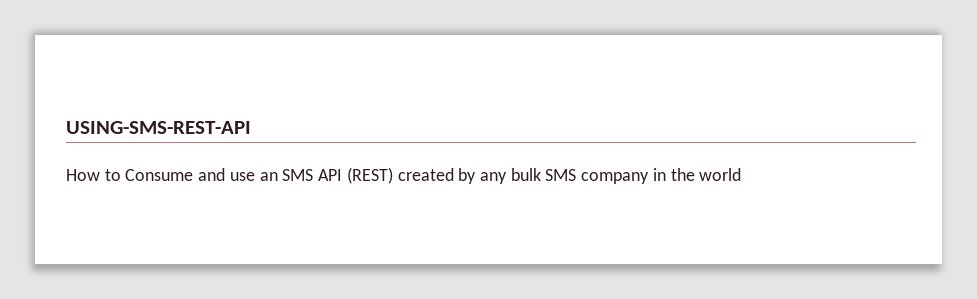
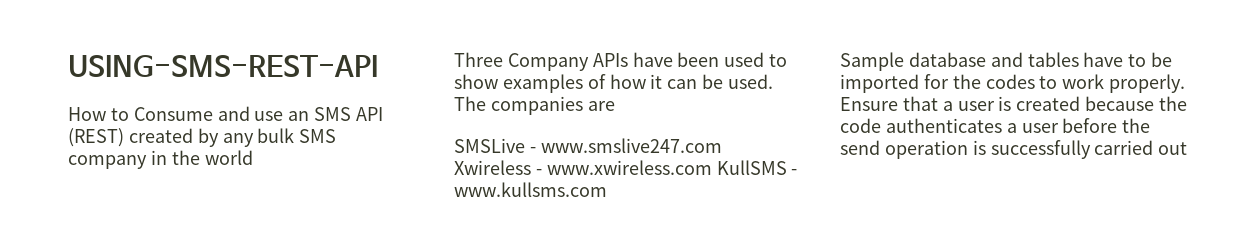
(742, 174) none -> [454,52,788,71] [454,74,774,93] [454,96,615,115] [454,138,722,153] [454,160,798,175] [454,182,607,197] [840,52,1173,71] [840,74,1186,93] [840,96,1188,111] [840,118,1151,133] [840,140,1188,159] // Three Company APIs have been used to show examples of how it can be used. The companies are // SMSLive - www.smslive247.com Xwireless - www.xwireless.com KullSMS - www.kullsms.com // Sample database and tables have to be imported for the codes to work properly. Ensure that a user is created because the code authenticates a user before the send operation is successfully carried out

